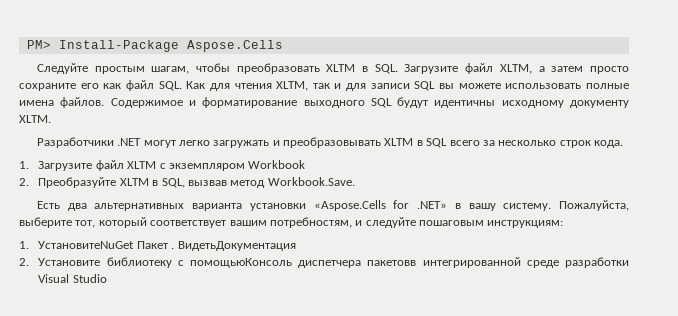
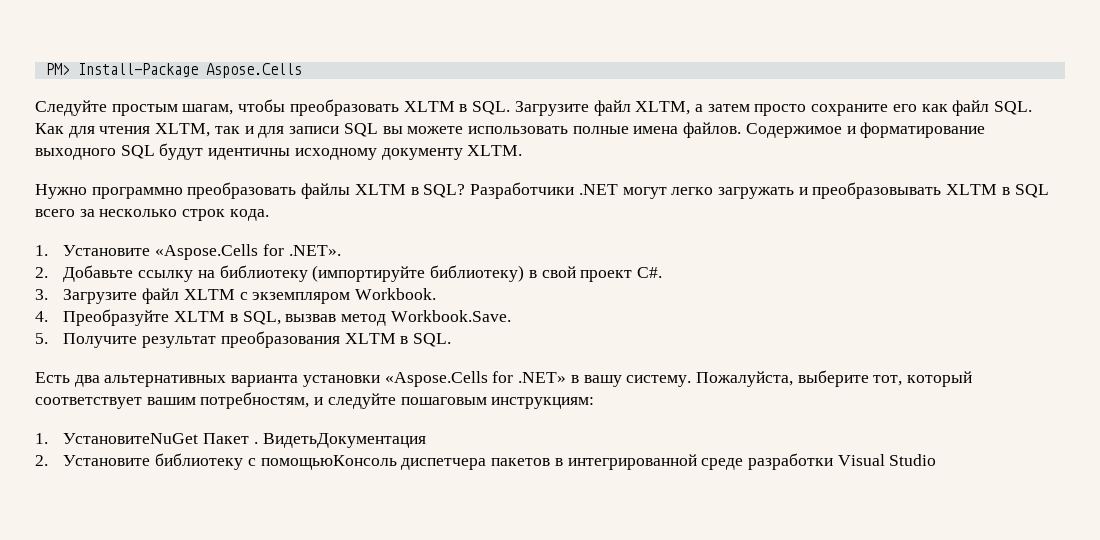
(51, 119) none -> [35,182,466,199] Нужно программно преобразовать файлы XLTM в SQL?
(29, 165) none -> [63,244,341,260] [35,265,663,282] [35,289,48,300] Установите «Aspose.Cells for .NET». // 2. Добавьте ссылку на библиотеку (импортируйте библиотеку) в свой проект C#. // 3.
[248,160,306,169] [19,178,29,186] Workbook // 2. -> [355,288,437,300] [35,311,48,322] Workbook. // 4.
(355, 181) none -> [35,331,452,348] // 5. Получите результат преобразования XLTM в SQL.
[367,260,417,266] пакетовв -> [491,458,563,466] пакетов в

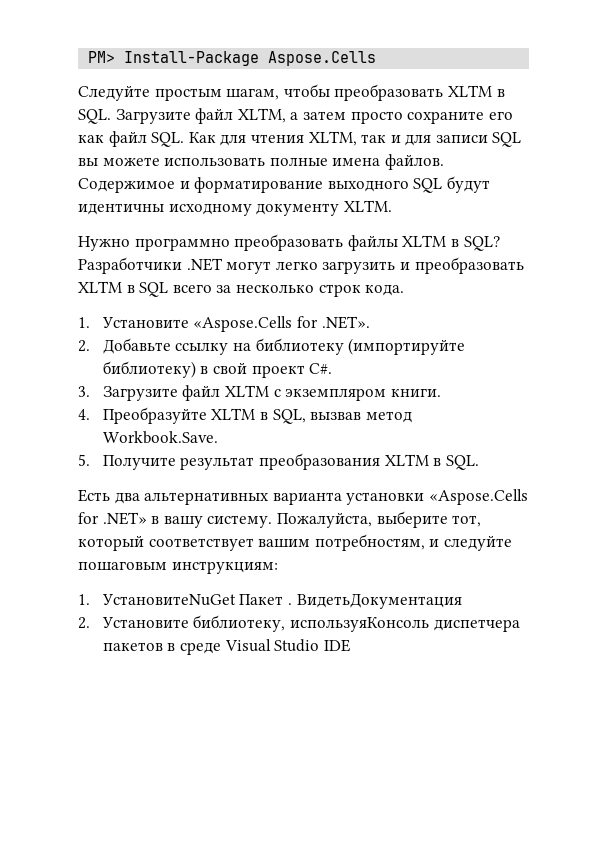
[717,182,942,199] загружать и преобразовывать -> [322,257,524,274] загрузить и преобразовать
[355,288,437,300] Workbook. -> [390,388,441,397] книги.
[155,453,834,470] библиотеку с помощьюКонсоль диспетчера пакетов в интегрированной среде разработки -> [193,615,520,632] [102,642,222,655] библиотеку, используяКонсоль диспетчера пакетов в среде
(937, 460) none -> [323,639,350,652] IDE

